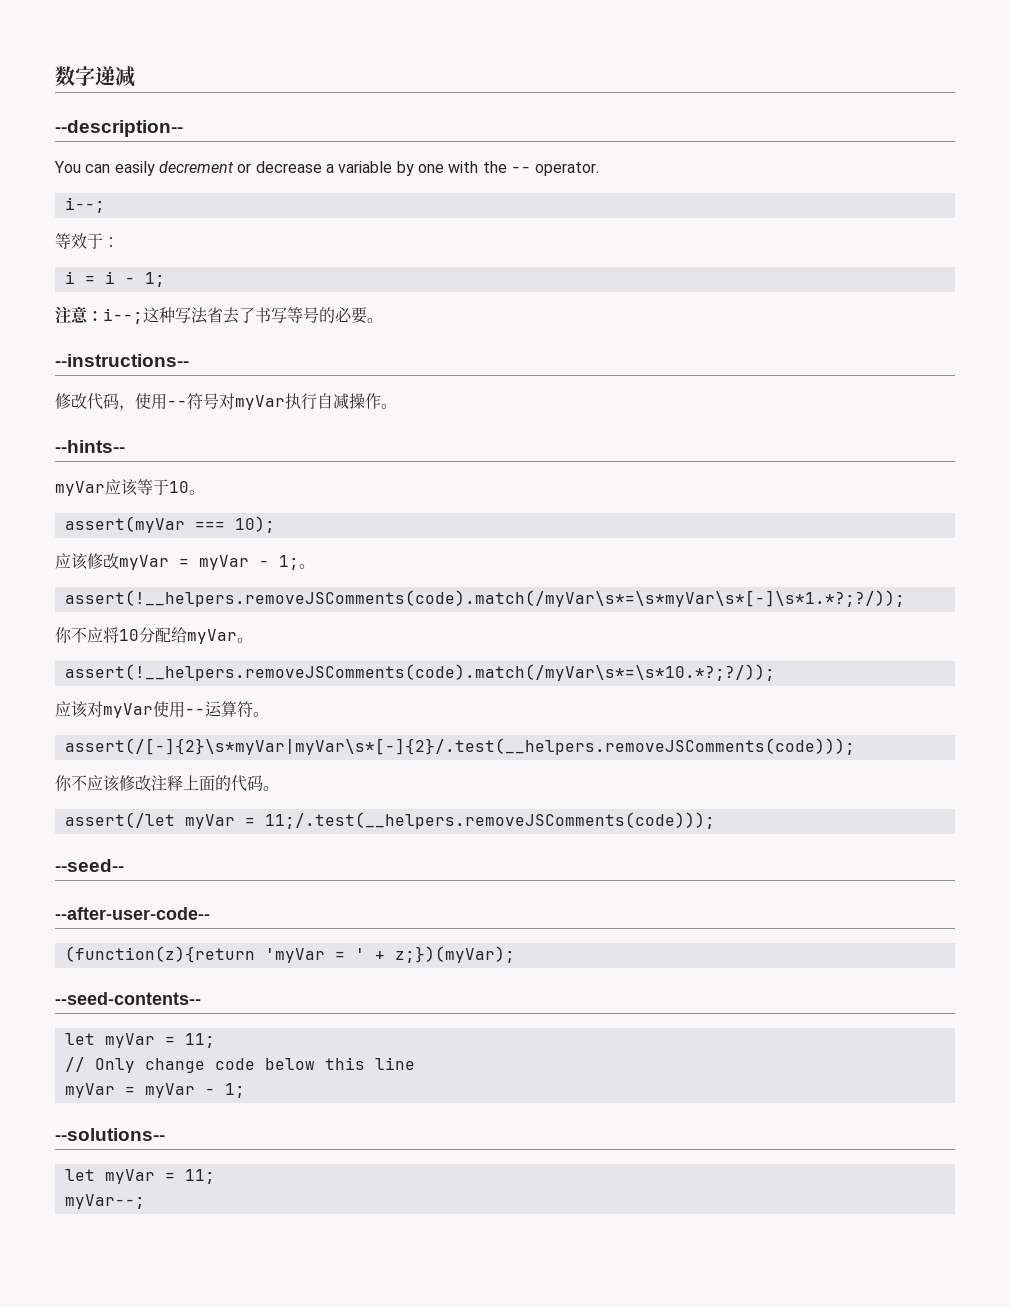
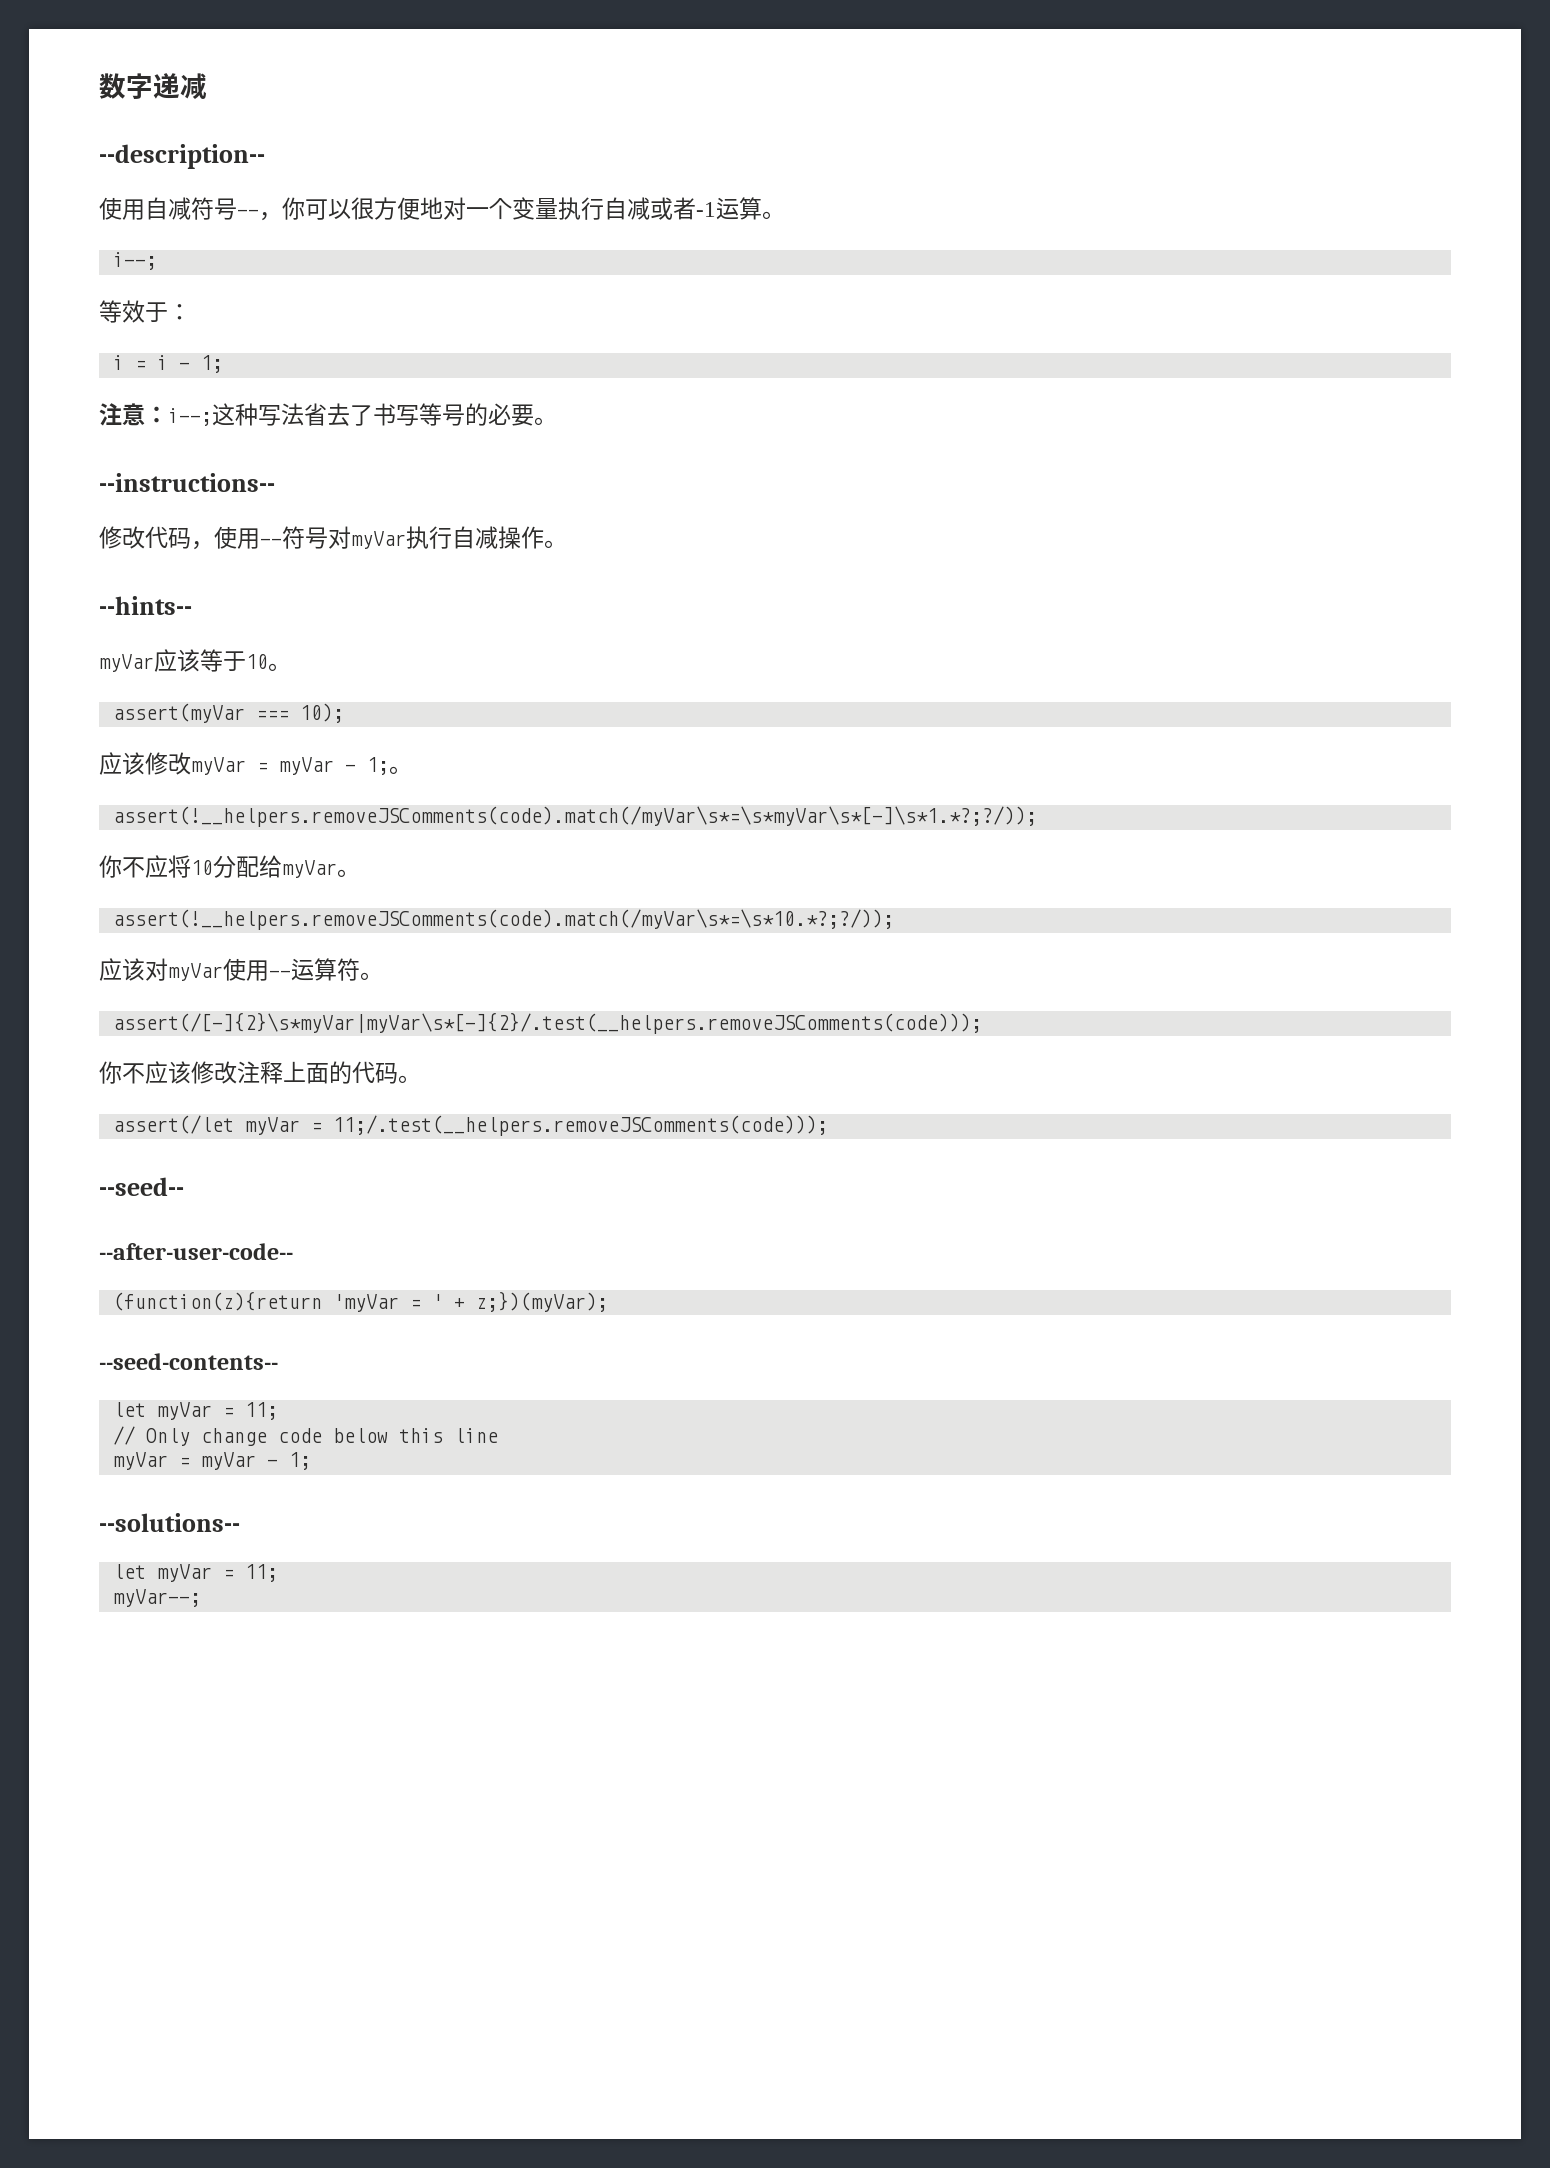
[54,161,600,176] You can easily decrement or decrease a variable by one with the -- operator. -> [99,197,785,221] 使用自减符号--，你可以很方便地对一个变量执行自减或者-1运算。

